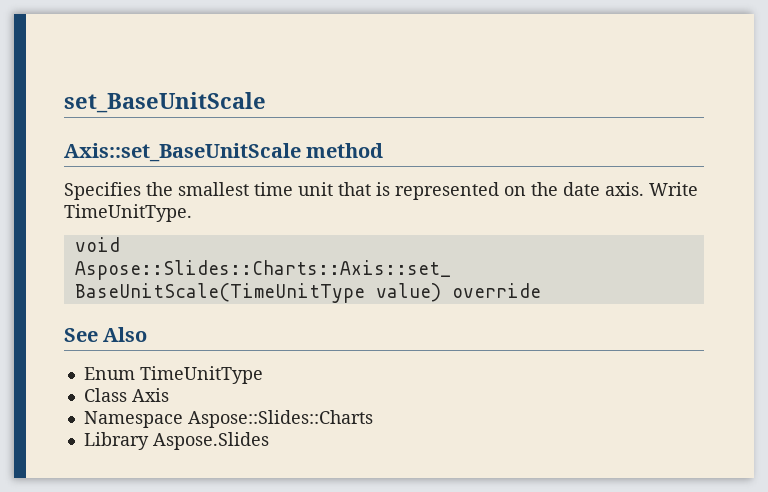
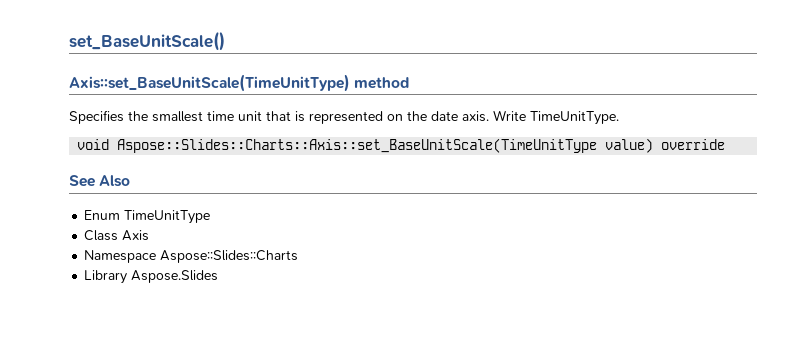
[64,92,266,113] [64,143,301,162] set_BaseUnitScale // Axis::set_BaseUnitScale -> [69,31,225,51] [69,74,350,92] set_BaseUnitScale() // Axis::set_BaseUnitScale(TimeUnitType)

